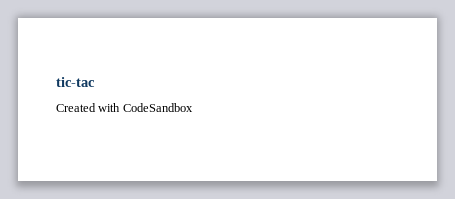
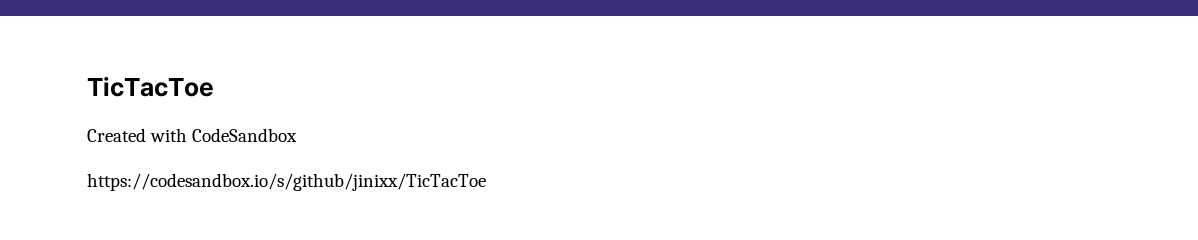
[56,77,95,87] tic-tac -> [87,76,214,97] TicTacToe
(193, 107) none -> [87,173,486,191] // https://codesandbox.io/s/github/jinixx/TicTacToe

